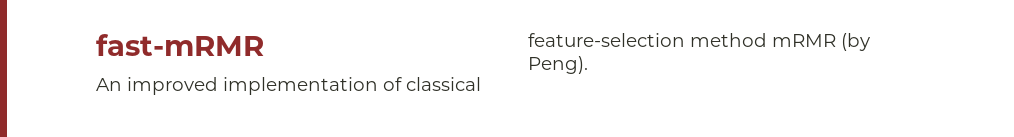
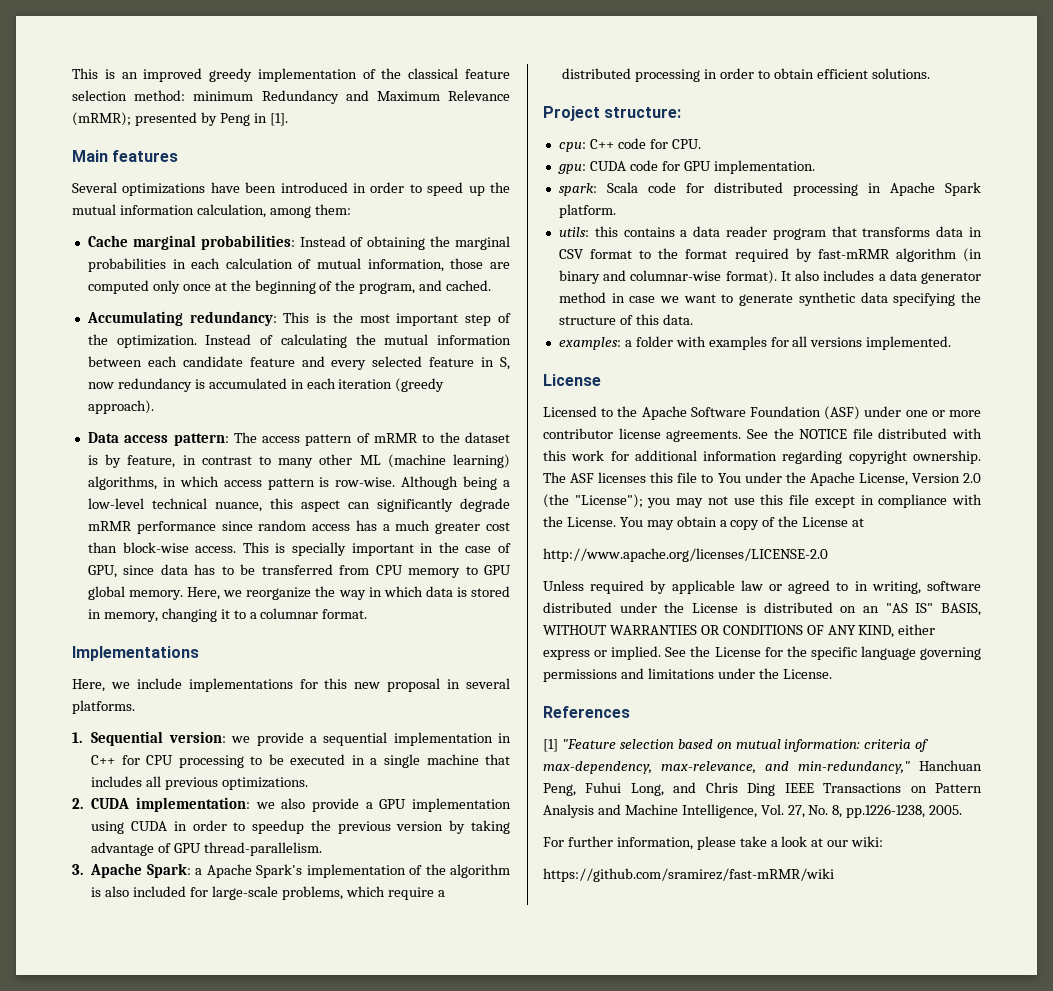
[96,34,264,56] [96,77,481,95] [528,33,870,51] [528,56,588,74] fast-mRMR // An improved implementation of classical feature-selection method mRMR (by Peng). -> [72,68,510,82] [72,90,511,104] [72,112,288,126] [72,150,179,162] [72,182,510,196] [72,204,351,218] [87,235,510,250] [87,258,511,272] [87,280,492,294] [86,311,512,326] [87,334,512,348] [87,356,510,370] [87,378,445,392] [87,400,154,414] [87,432,511,446] [87,454,510,468] [87,476,510,490] [87,498,511,512] [87,520,511,534] [87,542,512,556] [87,564,511,578] [87,586,511,600] [87,608,368,622] [72,646,199,661] [72,678,511,692] [72,700,135,714] [72,731,511,746] [91,754,510,768] [91,776,309,790] [72,797,511,812] [91,820,511,834] [91,842,323,856] [72,863,511,878] [91,886,445,900] [562,68,930,82] [543,106,682,121] [558,138,701,152] [557,160,815,174] [558,182,981,196] [558,204,616,218] [558,226,982,240] [558,248,982,262] [558,270,981,284] [558,292,981,306] [558,314,693,325] [558,336,952,350] [543,374,601,386] [543,406,981,420] [543,428,982,442] [543,450,981,464] [543,472,981,486] [543,494,982,508] [543,516,865,530] [543,548,828,562] [543,580,981,594] [543,602,981,616] [543,624,936,638] [543,646,981,660] [543,668,832,682] [543,706,630,718] [543,739,930,752] [543,760,982,774] [543,782,982,796] [543,804,963,818] [543,836,884,850] [543,868,834,882] This is an improved greedy implementation of the classical feature selection method: minimum Redundancy and Maximum Relevance (mRMR); presented by Peng in [1]. // Main features // Several optimizations have been introduced in order to speed up the mutual information calculation, among them: // Cache marginal probabilities: Instead of obtaining the marginal probabilities in each calculation of mutual information, those are computed only once at the beginning of the program, and cached. // Accumulating redundancy: This is the most important step of the optimization. Instead of calculating the mutual information between each candidate feature and every selected feature in S, now redundancy is accumulated in each iteration (greedy approach). // Data access pattern: The access pattern of mRMR to the dataset is by feature, in contrast to many other ML (machine learning) algorithms, in which access pattern is row-wise. Although being a low-level technical nuance, this aspect can significantly degrade mRMR performance since random access has a much greater cost than block-wise access. This is specially important in the case of GPU, since data has to be transferred from CPU memory to GPU global memory. Here, we reorganize the way in which data is stored in memory, changing it to a columnar format. // Implementations // Here, we include implementations for this new proposal in several platforms. // 1. Sequential version: we provide a sequential implementation in C++ for CPU processing to be executed in a single machine that includes all previous optimizations. // 2. CUDA implementation: we also provide a GPU implementation using CUDA in order to speedup the previous version by taking advantage of GPU thread-parallelism. // 3. Apache Spark: a Apache Spark's implementation of the algorithm is also included for large-scale problems, which require a distributed processing in order to obtain efficient solutions. // Project structure: // cpu: C++ code for CPU. // gpu: CUDA code for GPU implementation. // spark: Scala code for distributed processing in Apache Spark platform. // utils: this contains a data reader program that transforms data in CSV format to the format required by fast-mRMR algorithm (in binary and columnar-wise format). It also includes a data generator method in case we want to generate synthetic data specifying the structure of this data. // examples: a folder with examples for all versions implemented. // License // Licensed to the Apache Software Foundation (ASF) under one or more contributor license agreements. See the NOTICE file distributed with this work for additional information regarding copyright ownership. The ASF licenses this file to You under the Apache License, Version 2.0 (the "License"); you may not use this file except in compliance with the License. You may obtain a copy of the License at // http://www.apache.org/licenses/LICENSE-2.0 // Unless required by applicable law or agreed to in writing, software distributed under the License is distributed on an "AS IS" BASIS, WITHOUT WARRANTIES OR CONDITIONS OF ANY KIND, either express or implied. See the License for the specific language governing permissions and limitations under the License. // References // [1] "Feature selection based on mutual information: criteria of max-dependency, max-relevance, and min-redundancy," Hanchuan Peng, Fuhui Long, and Chris Ding IEEE Transactions on Pattern Analysis and Machine Intelligence, Vol. 27, No. 8, pp.1226-1238, 2005. // For further information, please take a look at our wiki: // https://github.com/sramirez/fast-mRMR/wiki

